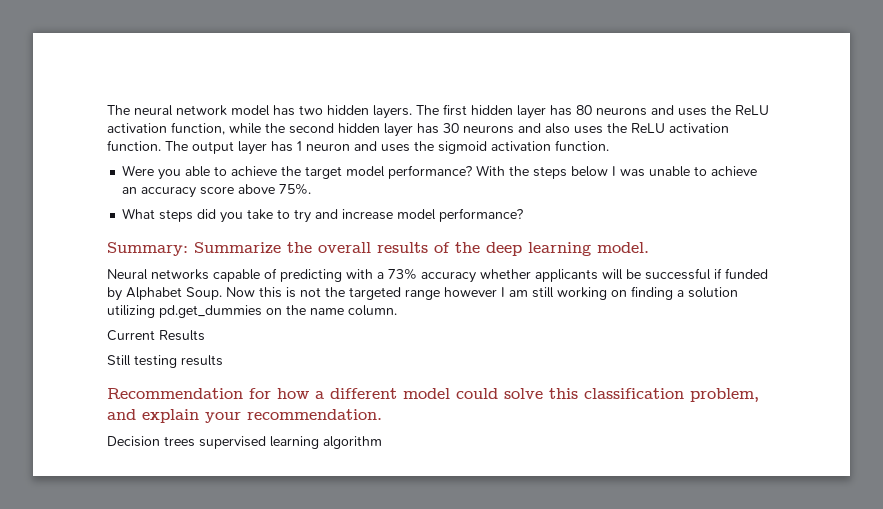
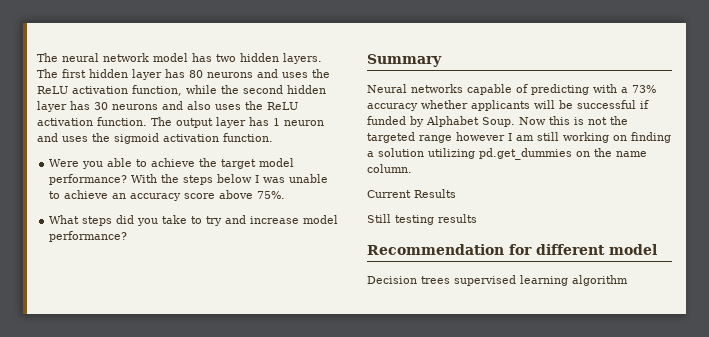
[107,242,649,256] Summary: Summarize the overall results of the deep learning model. -> [367,54,442,67] Summary
[277,388,324,399] how a -> (532, 249) none
[456,388,759,402] [107,409,382,423] could solve this classification problem, and explain your recommendation. -> (657, 249) none

